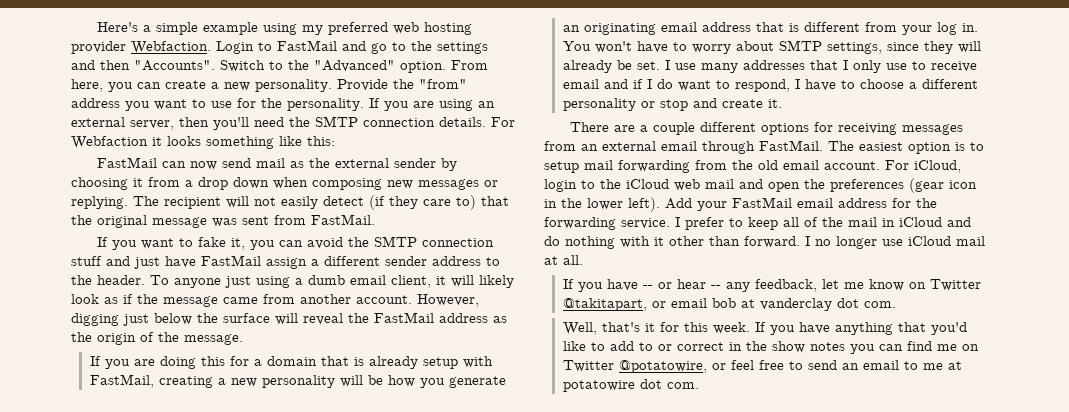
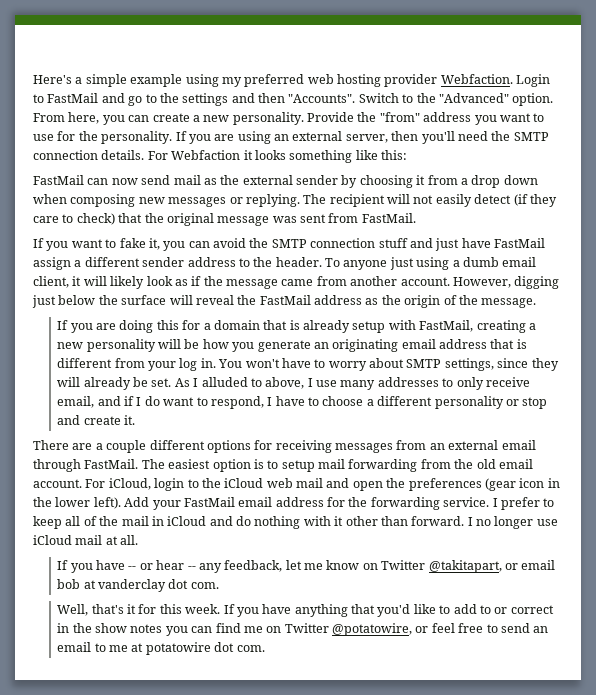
[456,195,476,210] to) -> [62,213,115,225] to check)
[664,60,977,73] [562,79,599,89] I use many addresses that I only use to receive email -> [174,377,530,390] [57,396,95,408] As I alluded to above, I use many addresses to only receive email,

